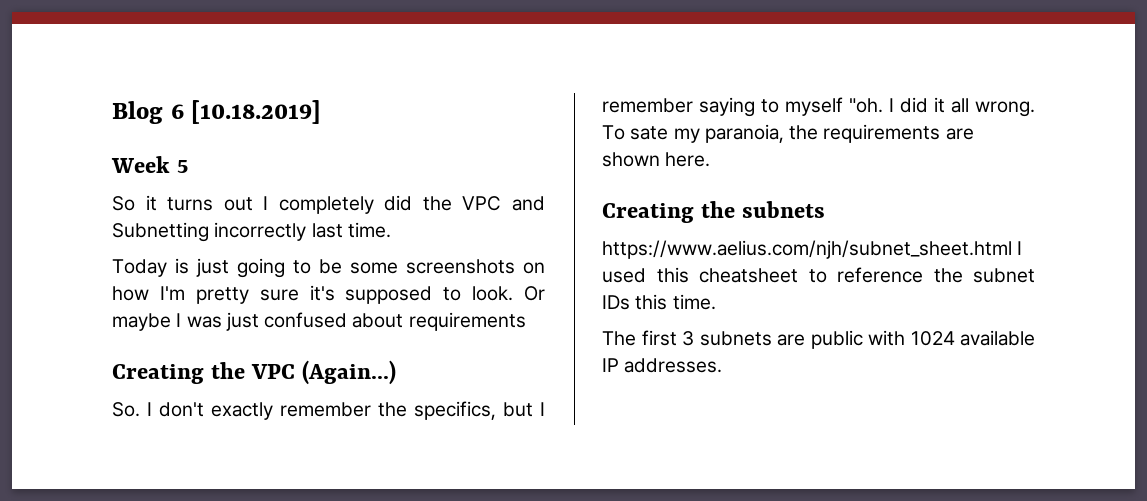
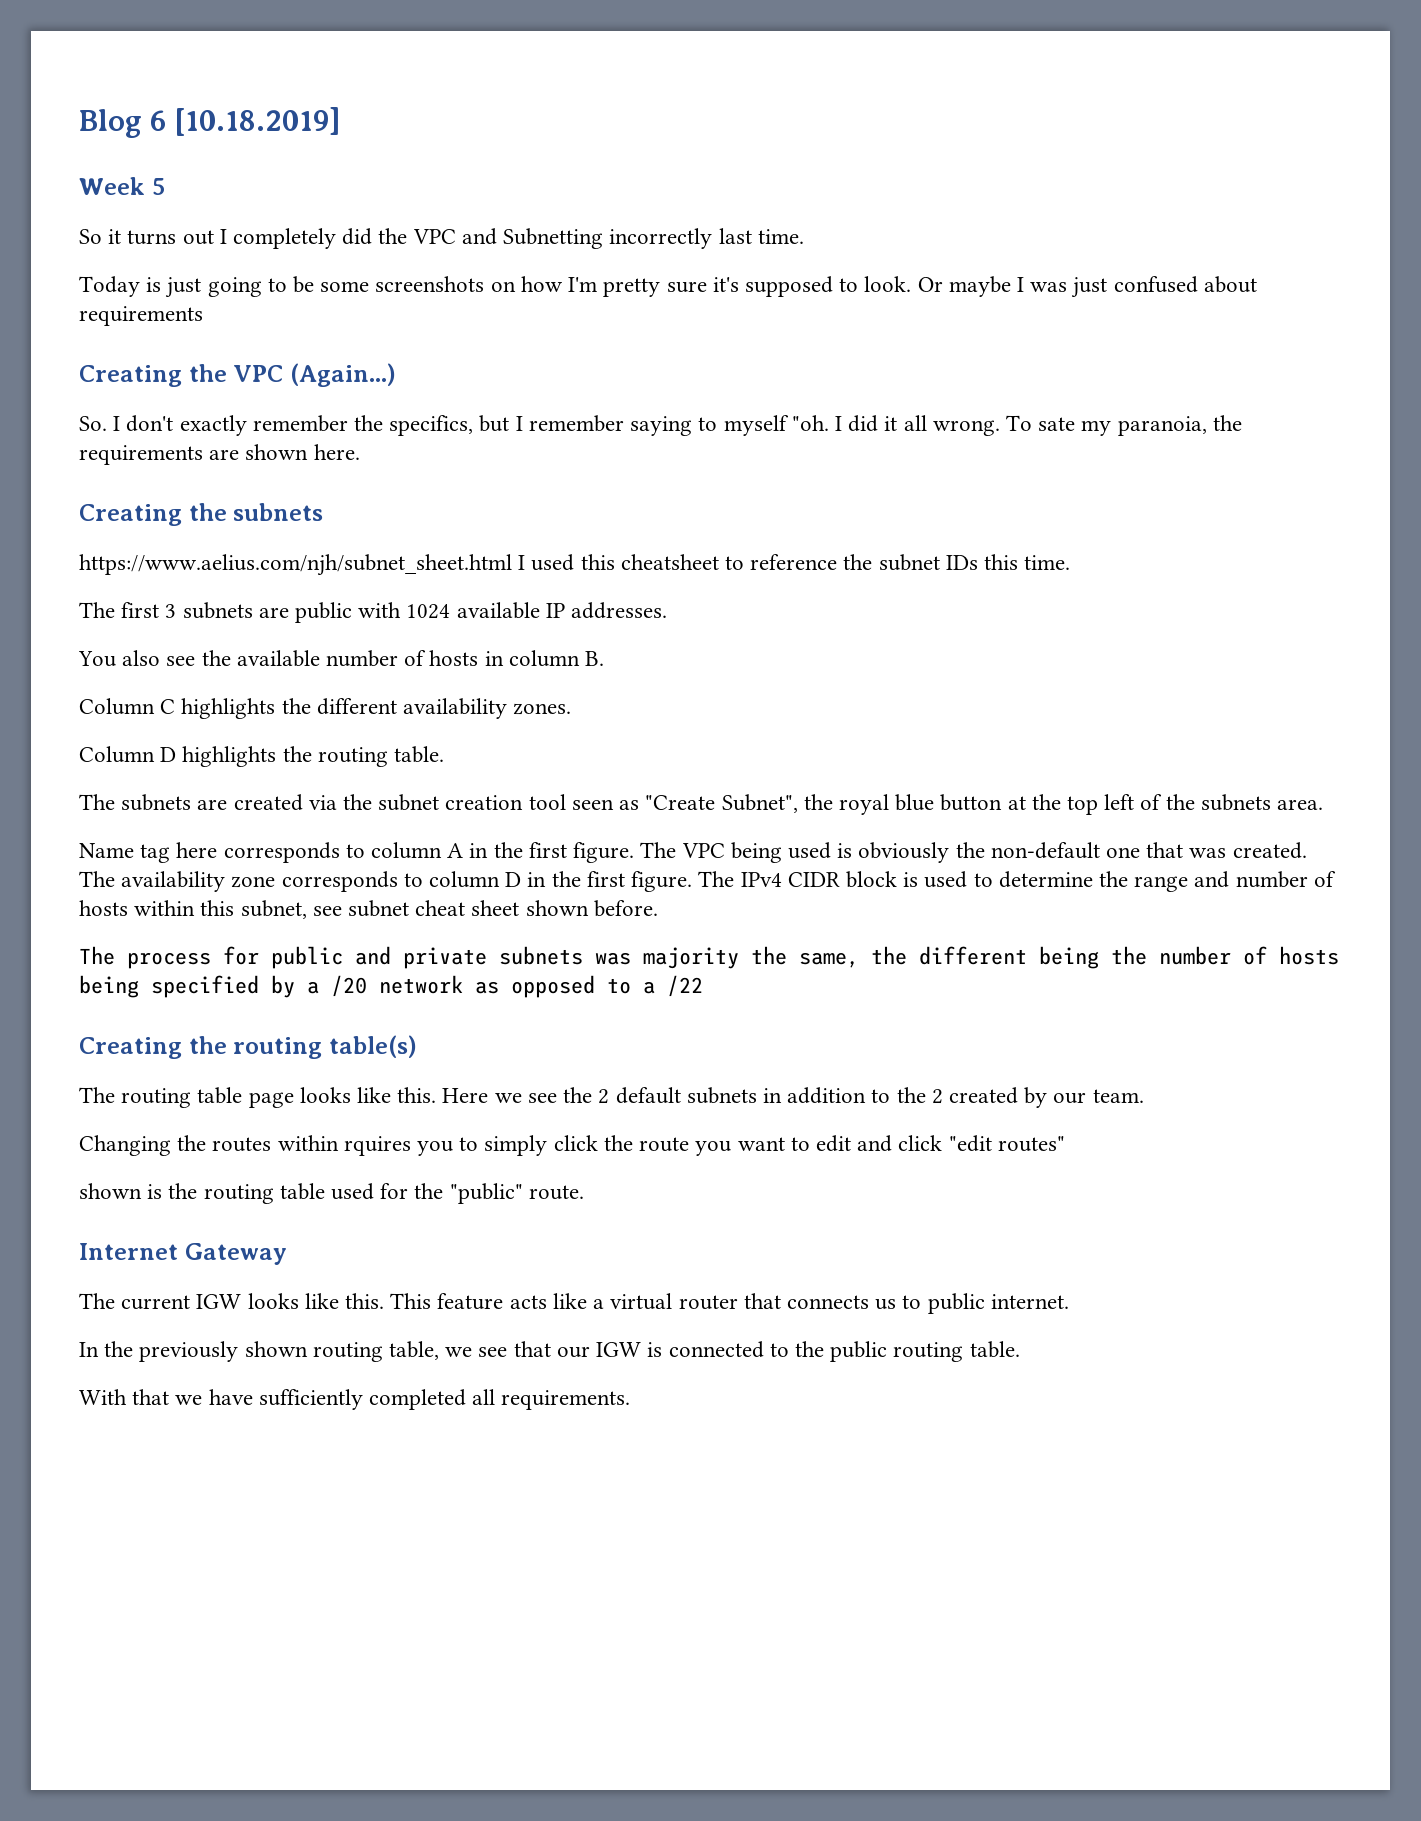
(723, 365) none -> [78,650,605,667] [79,698,572,719] [79,746,445,767] [79,794,1324,815] [79,842,1307,863] [79,871,1336,892] [79,900,658,919] [79,946,1339,969] [79,975,703,998] [79,1035,417,1059] [79,1087,1144,1108] [79,1135,1065,1156] [79,1183,584,1204] [79,1243,287,1265] [79,1293,1069,1314] [79,1341,1020,1362] [79,1389,631,1410] // You also see the available number of hosts in column B. // Column C highlights the different availability zones. // Column D highlights the routing table. // The subnets are created via the subnet creation tool seen as "Create Subnet", the royal blue button at the top left of the subnets area. // Name tag here corresponds to column A in the first figure. The VPC being used is obviously the non-default one that was created. The availability zone corresponds to column D in the first figure. The IPv4 CIDR block is used to determine the range and number of hosts within this subnet, see subnet cheat sheet shown before. // The process for public and private subnets was majority the same, the different being the number of hosts being specified by a /20 network as opposed to a /22 // Creating the routing table(s) // The routing table page looks like this. Here we see the 2 default subnets in addition to the 2 created by our team. // Changing the routes within rquires you to simply click the route you want to edit and click "edit routes" // shown is the routing table used for the "public" route. // Internet Gateway // The current IGW looks like this. This feature acts like a virtual router that connects us to public internet. // In the previously shown routing table, we see that our IGW is connected to the public routing table. // With that we have sufficiently completed all requirements.

